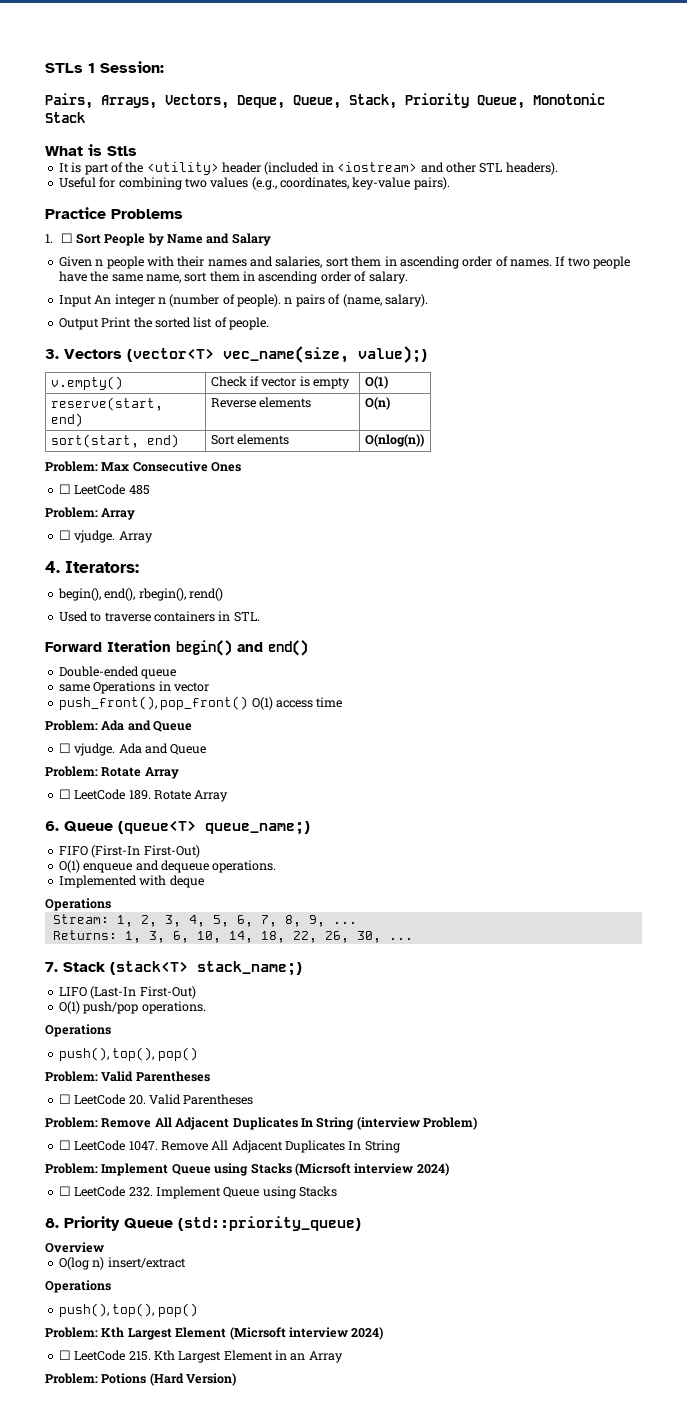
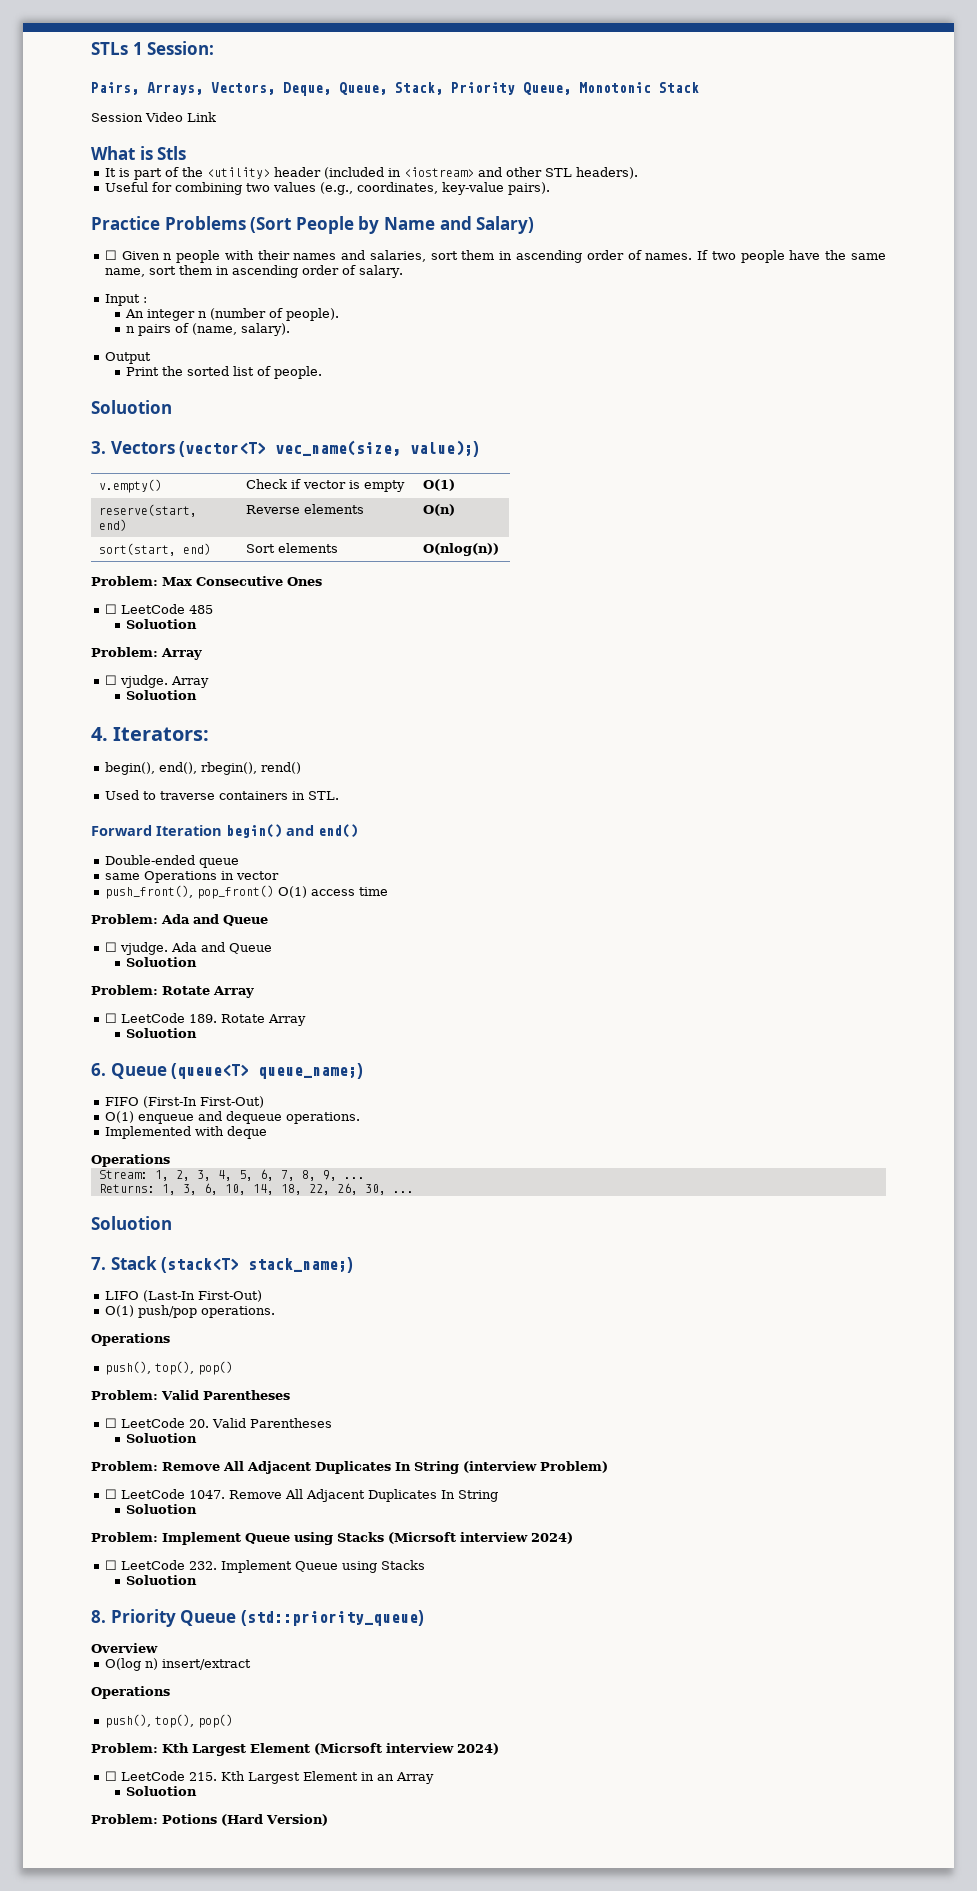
(85, 117) none -> [91,112,216,122] // Session Video Link
[45,233,101,244] // 1. ☐ Sort -> [250,217,292,233] (Sort
[231,233,271,246] Salary // -> [476,216,535,234] [104,250,117,260] Salary) // ☐
(92, 301) none -> [142,297,147,303] : //
(281, 300) none -> (339, 314) //
(99, 324) none -> (151, 358) //
(269, 323) none -> [91,400,172,414] // Soluotion
(150, 490) none -> [125,619,197,629] // Soluotion
(153, 537) none -> [125,690,197,700] // Soluotion
(207, 749) none -> [125,957,197,967] // Soluotion
(229, 796) none -> [125,1028,197,1038] // Soluotion
(413, 939) none -> [91,1216,172,1230] // Soluotion
(254, 1099) none -> [125,1433,197,1443] // Soluotion
(400, 1146) none -> [125,1504,197,1514] // Soluotion
(337, 1191) none -> [125,1575,197,1585] // Soluotion
(343, 1357) none -> [125,1786,197,1796] // Soluotion

